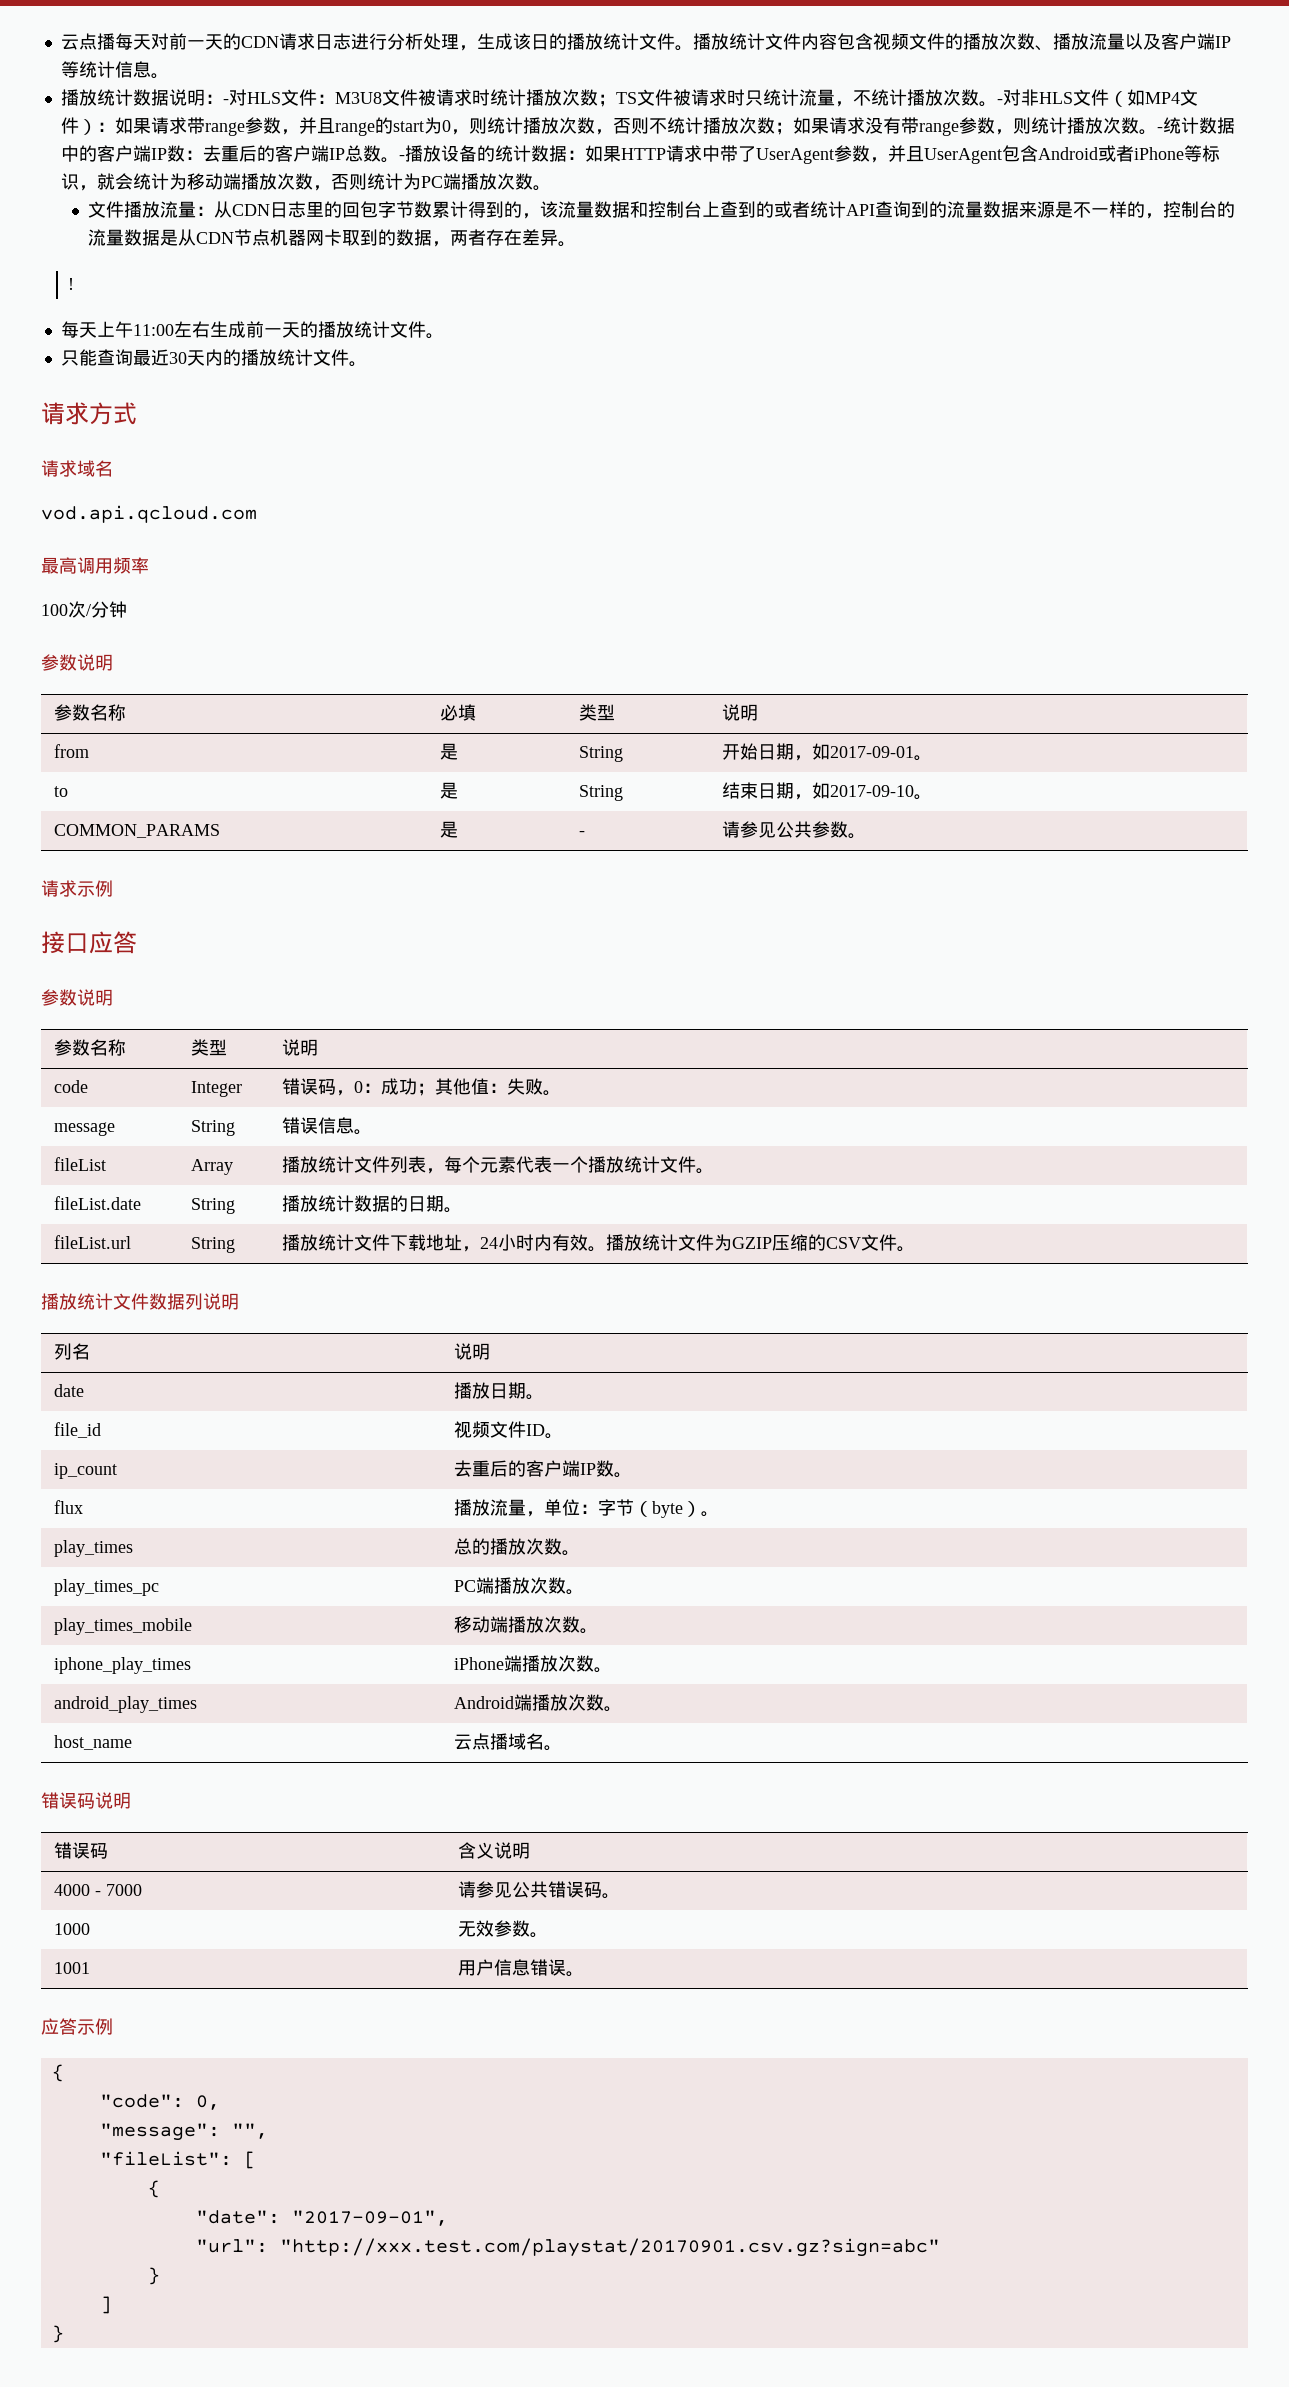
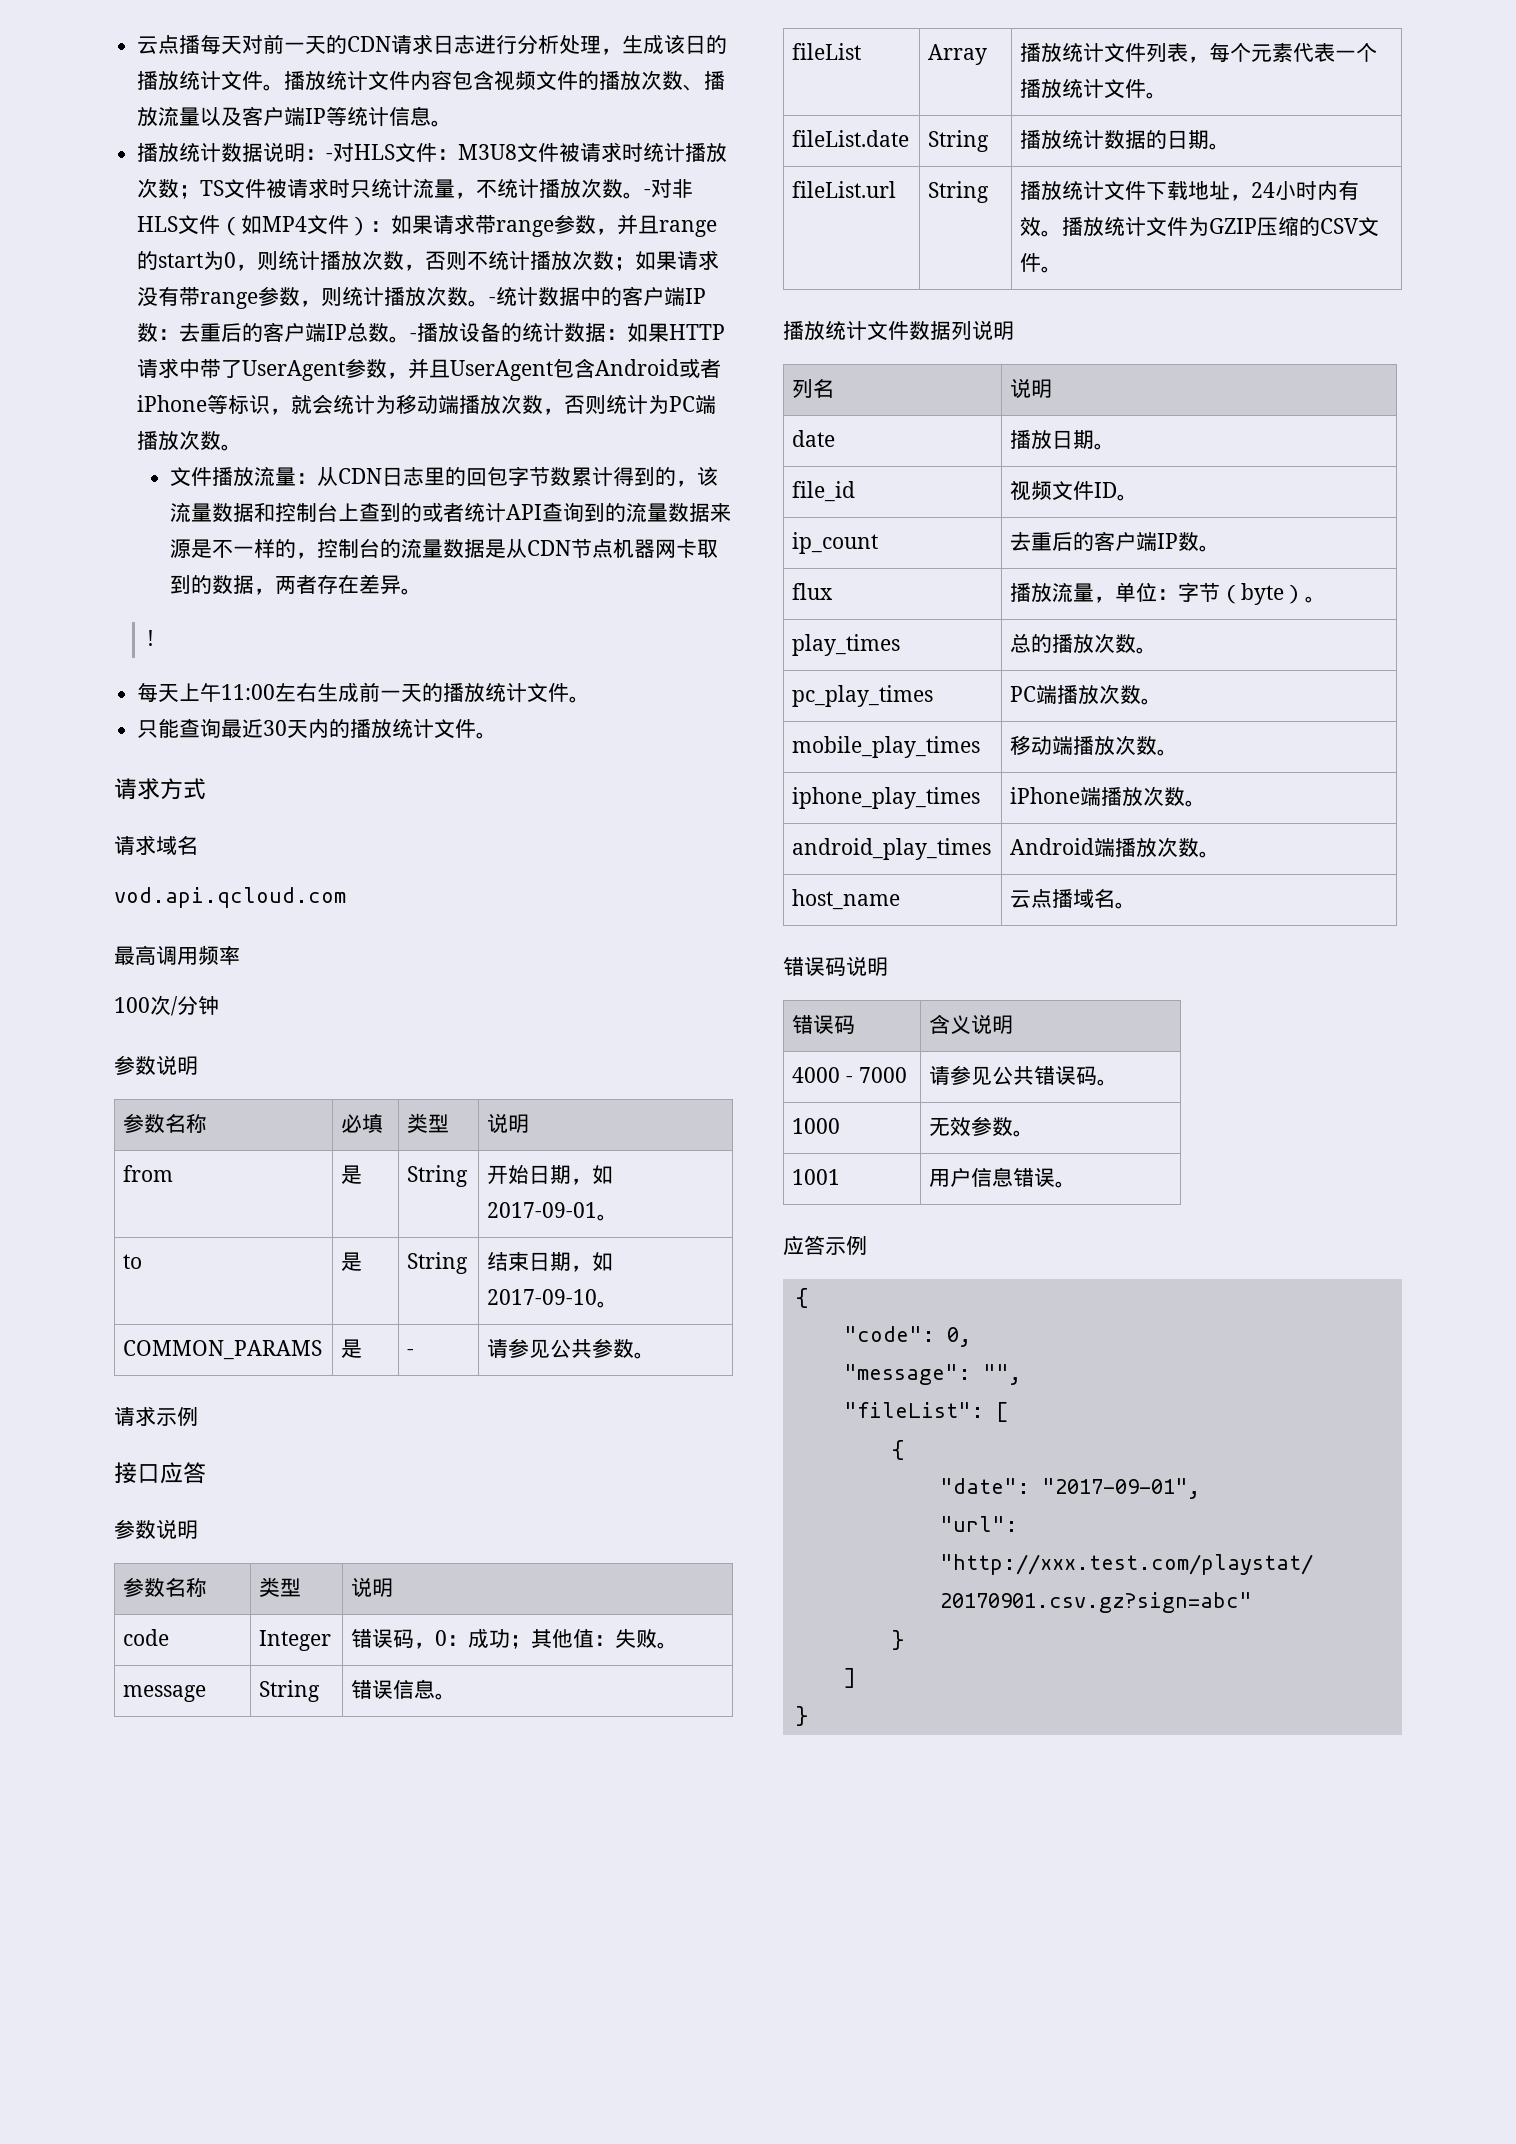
[54,1579,160,1596] [454,1577,585,1595] [54,1618,193,1635] play_times_pc | PC端播放次数。 // play_times_mobile -> [792,685,934,707] [1010,684,1163,705] [792,736,981,758] pc_play_times | PC端播放次数。 // mobile_play_times

